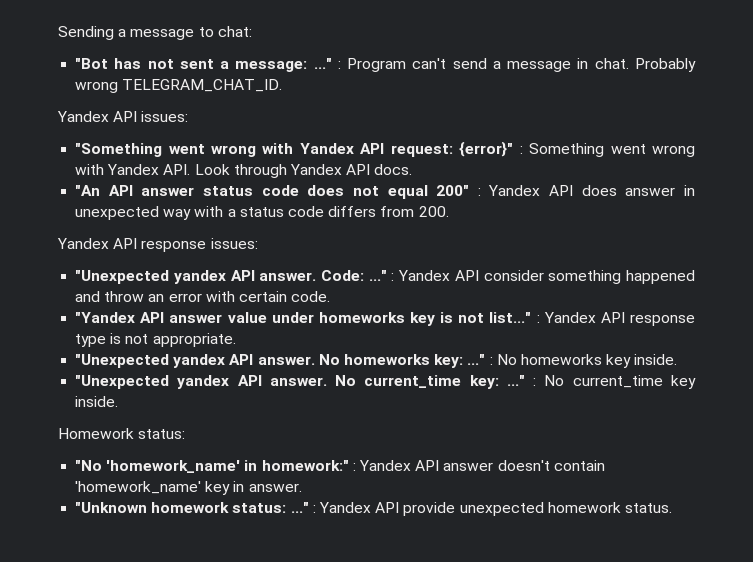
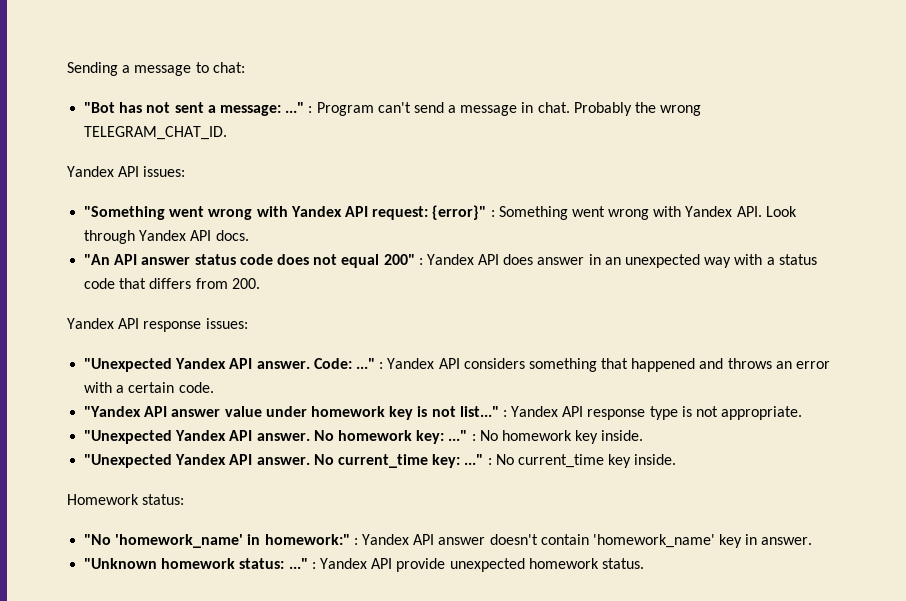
(696, 65) none -> [635,102,657,113] the
(696, 190) none -> [604,257,621,265] an
(324, 211) none -> [119,278,147,289] that
[173,270,226,284] yandex -> [175,358,227,369] Yandex
[483,270,622,284] consider something -> [463,358,629,372] considers something that
[104,291,145,302] throw -> [727,358,772,369] throws
(235, 296) none -> [116,385,125,393] a
[318,312,405,323] homeworks -> [310,406,385,417] homework
[173,354,602,368] yandex API answer. No homeworks key: ..." : No homeworks -> [175,430,572,444] Yandex API answer. No homework key: ..." : No homework
[177,375,230,389] yandex -> [175,454,227,465] Yandex

